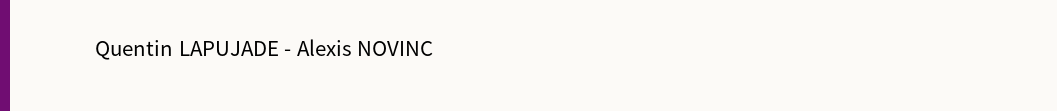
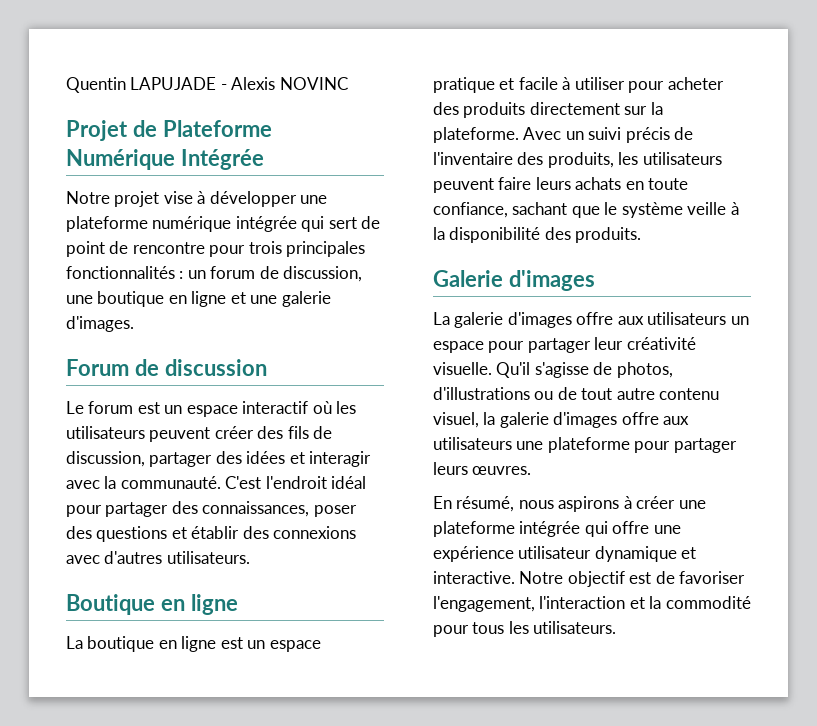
(434, 48) none -> [66,120,272,141] [66,149,264,170] [66,191,328,207] [66,216,381,232] [66,241,366,257] [66,266,363,282] [66,291,331,307] [66,316,134,332] [66,359,267,376] [66,401,357,417] [66,426,333,442] [66,451,372,467] [66,476,367,489] [66,501,357,517] [66,526,357,542] [66,551,250,564] [66,594,238,615] [66,636,321,652] [433,77,724,93] [433,102,663,118] [433,127,694,143] [433,152,722,168] [433,177,689,193] [433,202,739,218] [433,227,642,243] [433,270,595,291] [433,312,749,328] [433,337,696,353] [433,362,673,378] [433,387,720,400] [433,412,690,428] [433,437,737,453] [433,462,532,475] [433,496,706,512] [433,521,681,537] [433,546,697,562] [433,571,746,587] [433,596,751,612] [433,621,617,637] // Projet de Plateforme Numérique Intégrée // Notre projet vise à développer une plateforme numérique intégrée qui sert de point de rencontre pour trois principales fonctionnalités : un forum de discussion, une boutique en ligne et une galerie d'images. // Forum de discussion // Le forum est un espace interactif où les utilisateurs peuvent créer des fils de discussion, partager des idées et interagir avec la communauté. C'est l'endroit idéal pour partager des connaissances, poser des questions et établir des connexions avec d'autres utilisateurs. // Boutique en ligne // La boutique en ligne est un espace pratique et facile à utiliser pour acheter des produits directement sur la plateforme. Avec un suivi précis de l'inventaire des produits, les utilisateurs peuvent faire leurs achats en toute confiance, sachant que le système veille à la disponibilité des produits. // Galerie d'images // La galerie d'images offre aux utilisateurs un espace pour partager leur créativité visuelle. Qu'il s'agisse de photos, d'illustrations ou de tout autre contenu visuel, la galerie d'images offre aux utilisateurs une plateforme pour partager leurs œuvres. // En résumé, nous aspirons à créer une plateforme intégrée qui offre une expérience utilisateur dynamique et interactive. Notre objectif est de favoriser l'engagement, l'interaction et la commodité pour tous les utilisateurs.

